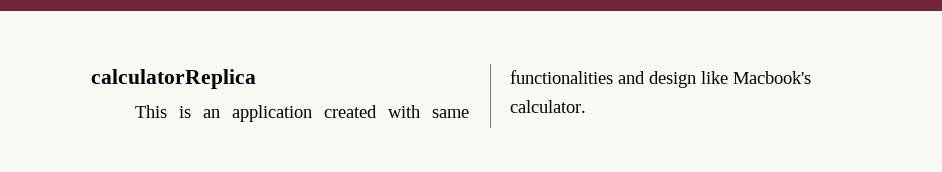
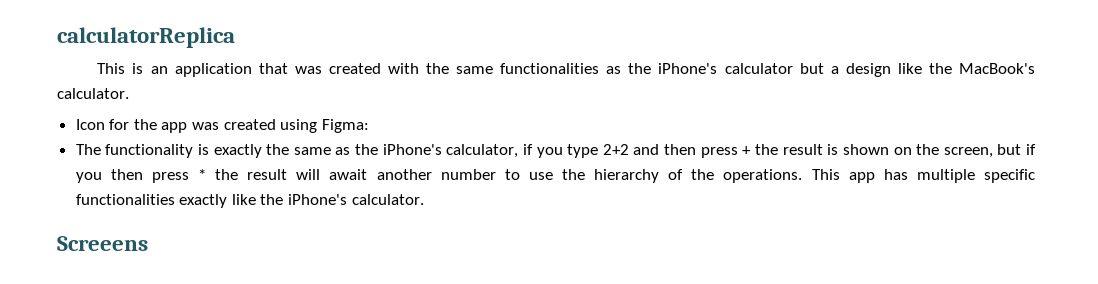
(313, 113) none -> [258,63,322,74] that was
(421, 111) none -> [426,63,450,74] the
[618,71,811,88] [510,100,586,113] and design like Macbook's calculator. -> [606,63,1035,77] [57,88,129,99] [75,119,369,133] [75,144,1036,158] [75,169,1035,183] [75,194,424,208] [57,236,148,251] as the iPhone's calculator but a design like the MacBook's calculator. // Icon for the app was created using Figma: // The functionality is exactly the same as the iPhone's calculator, if you type 2+2 and then press + the result is shown on the screen, but if you then press * the result will await another number to use the hierarchy of the operations. This app has multiple specific functionalities exactly like the iPhone's calculator. // Screeens

